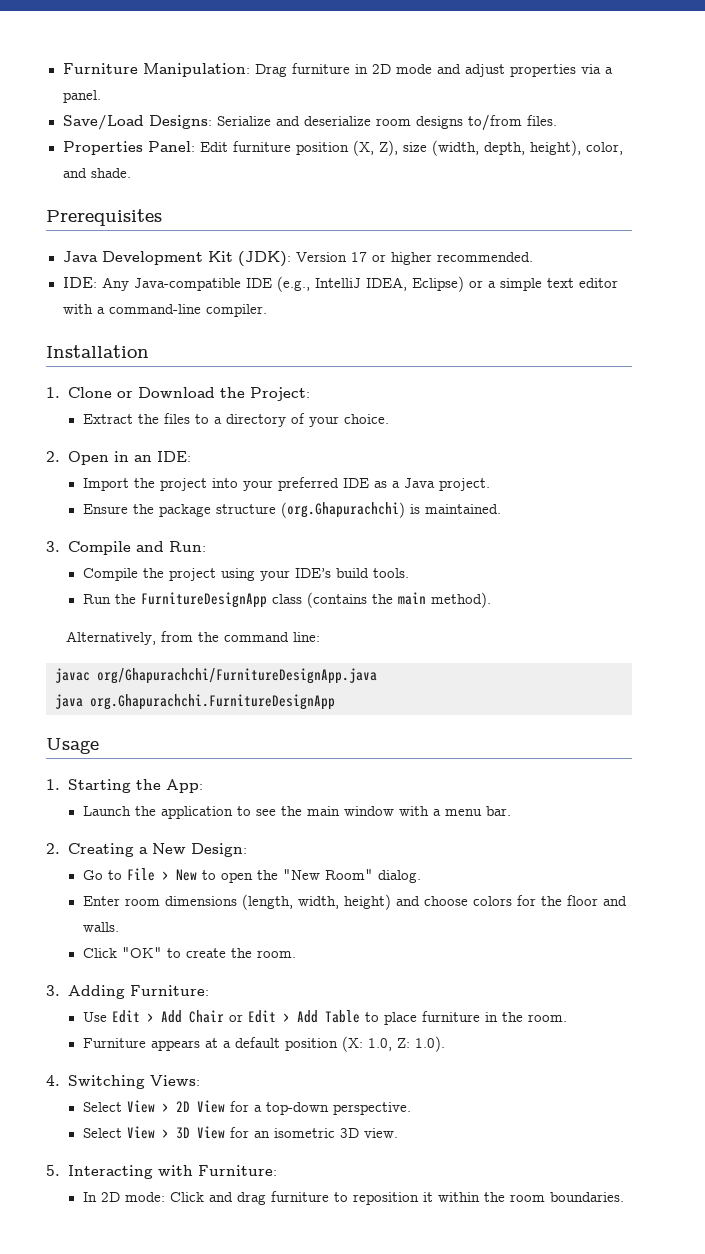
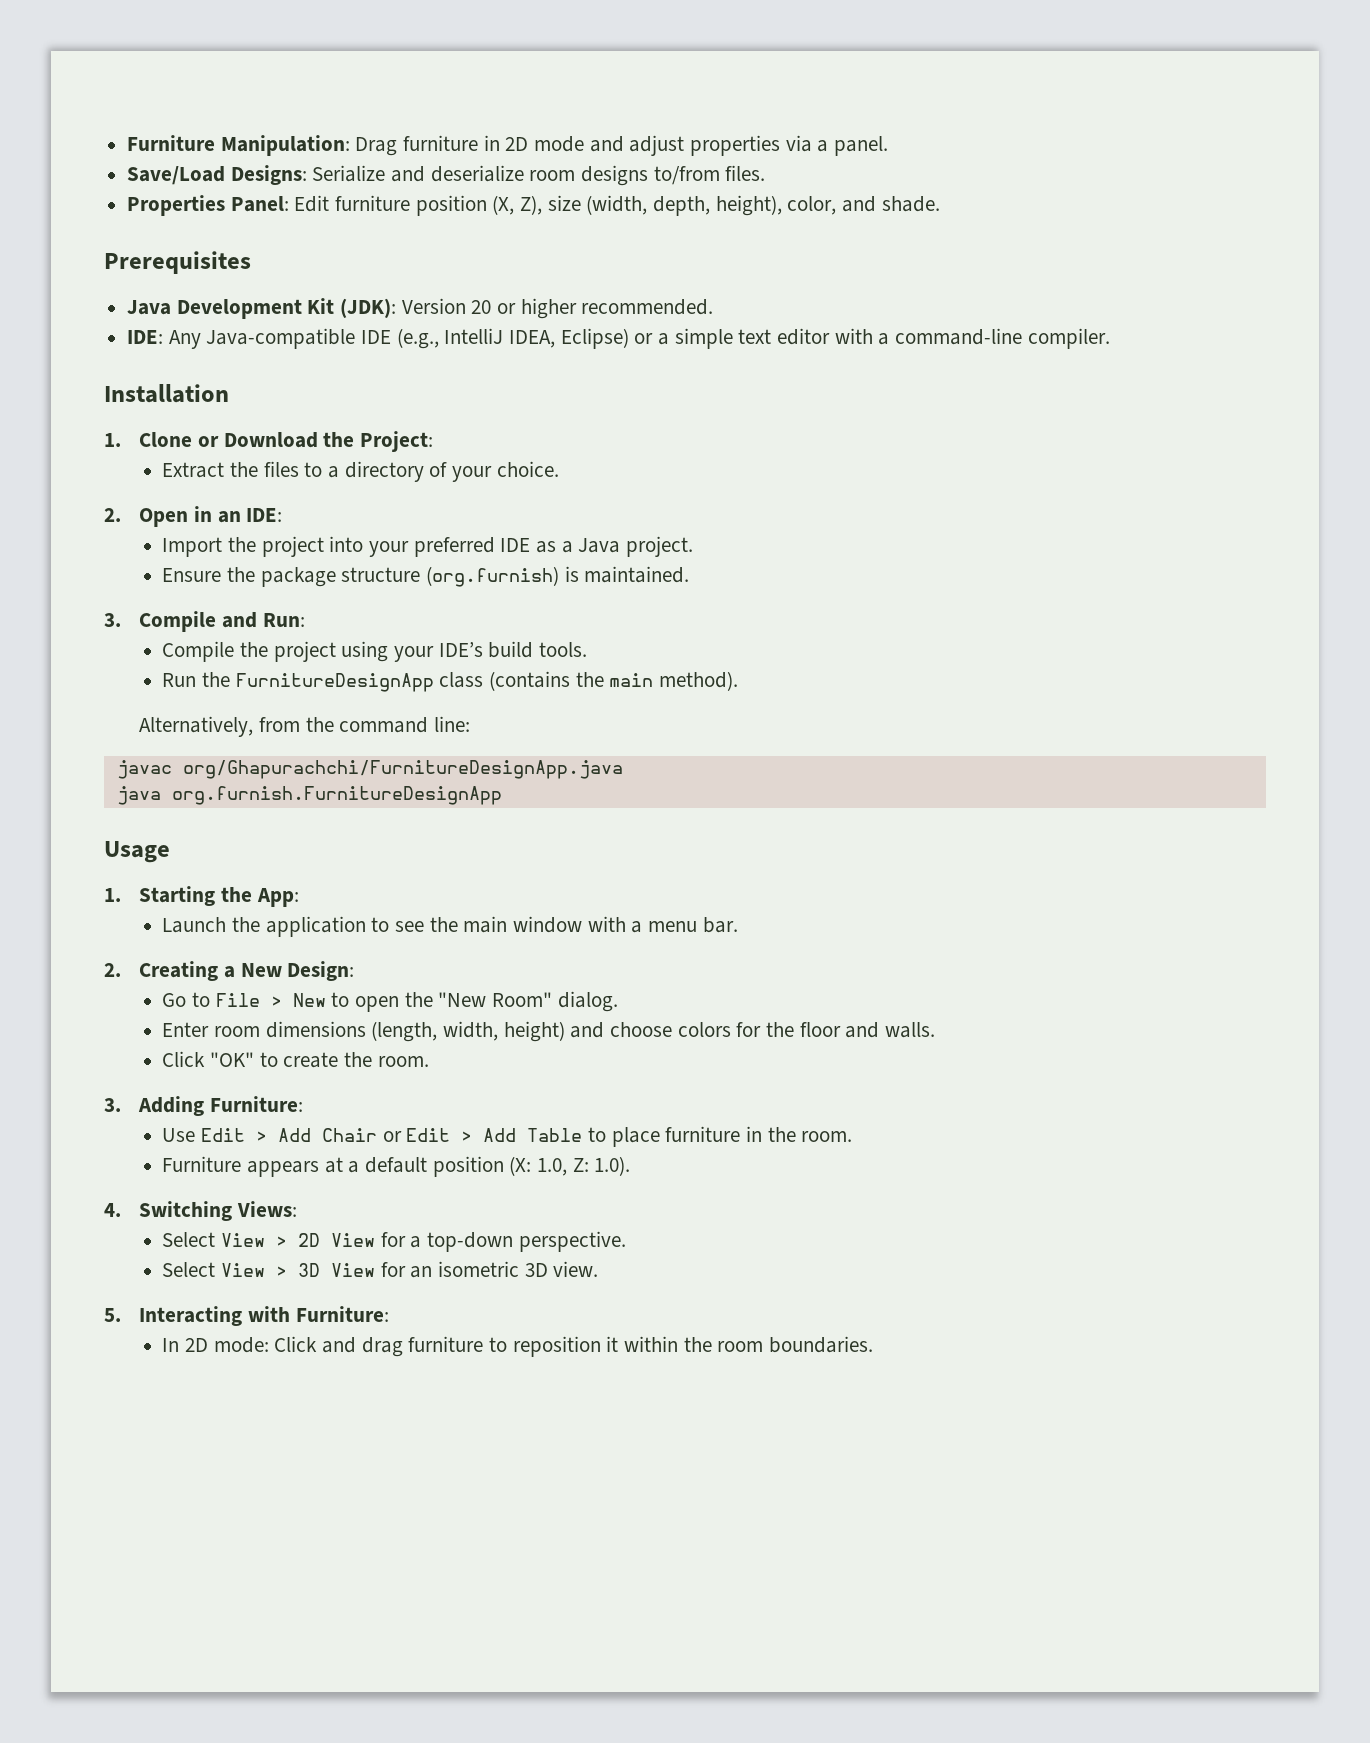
[350,252,367,262] 17 -> [471,300,492,314] 20
[280,502,405,518] (org.Ghapurachchi) -> [426,566,560,587] (org.furnish)
[90,694,335,710] org.Ghapurachchi.FurnitureDesignApp -> [171,786,502,805] org.furnish.FurnitureDesignApp

